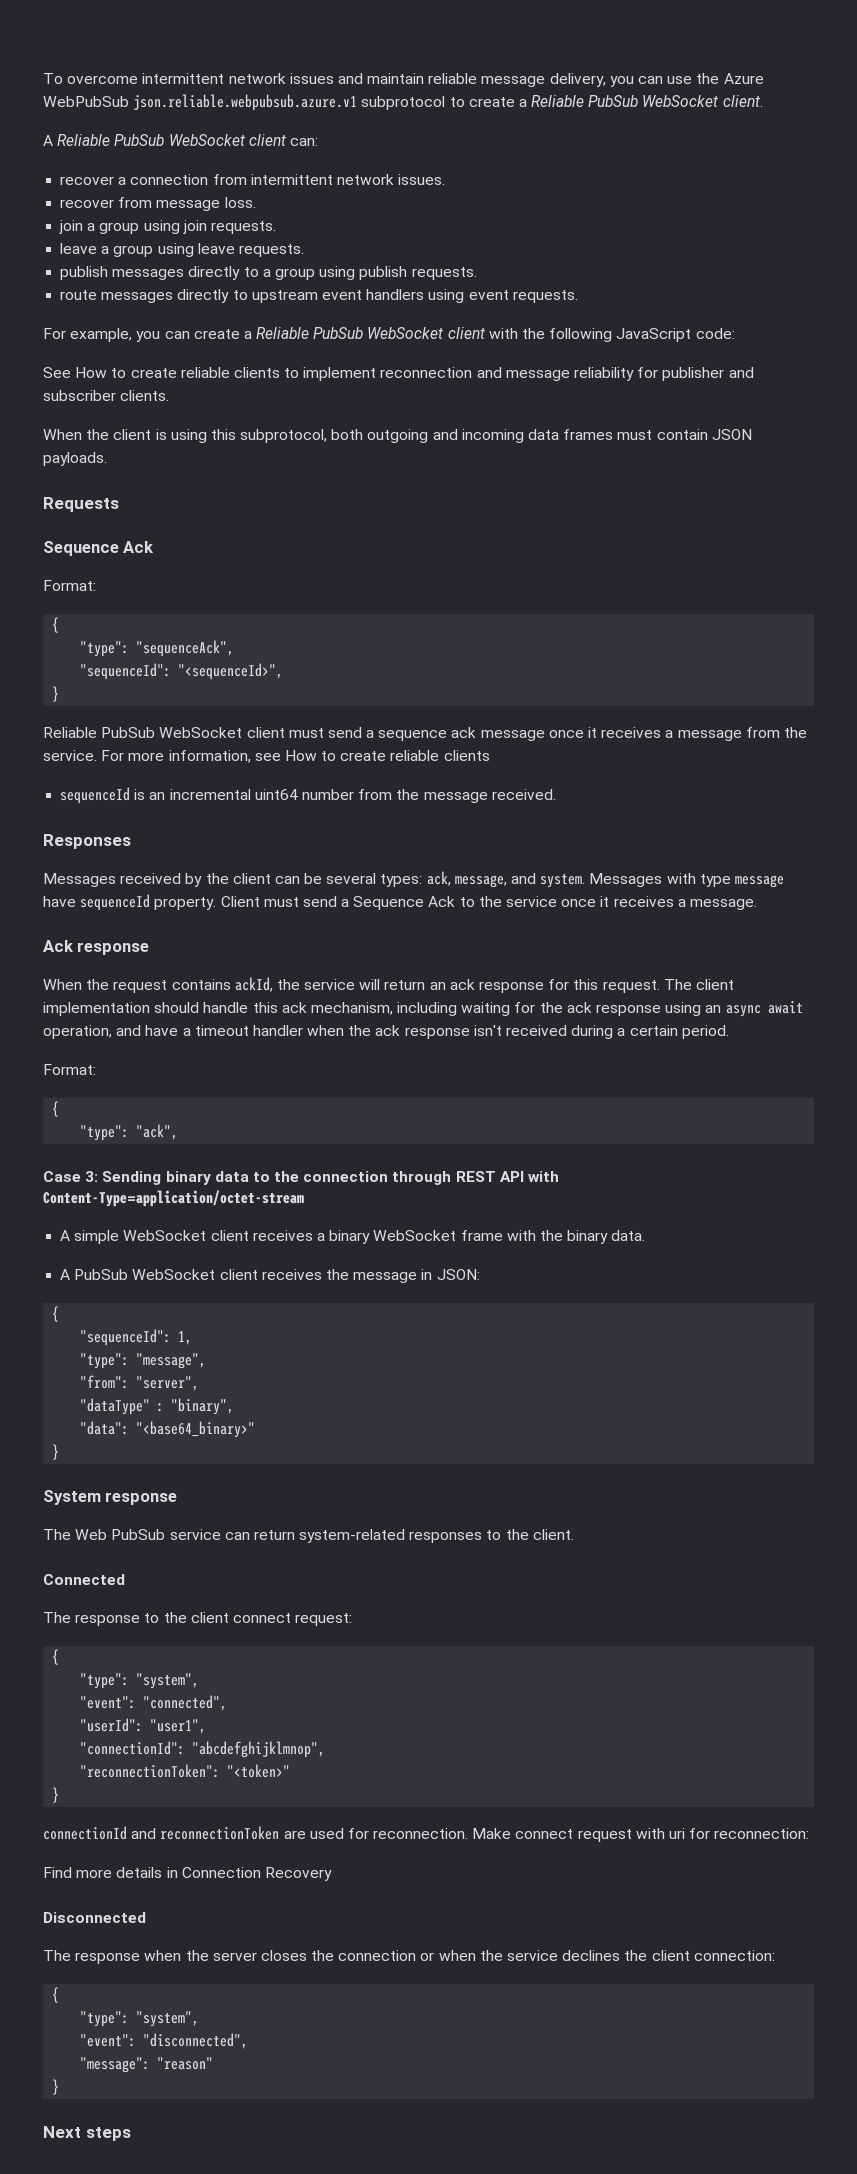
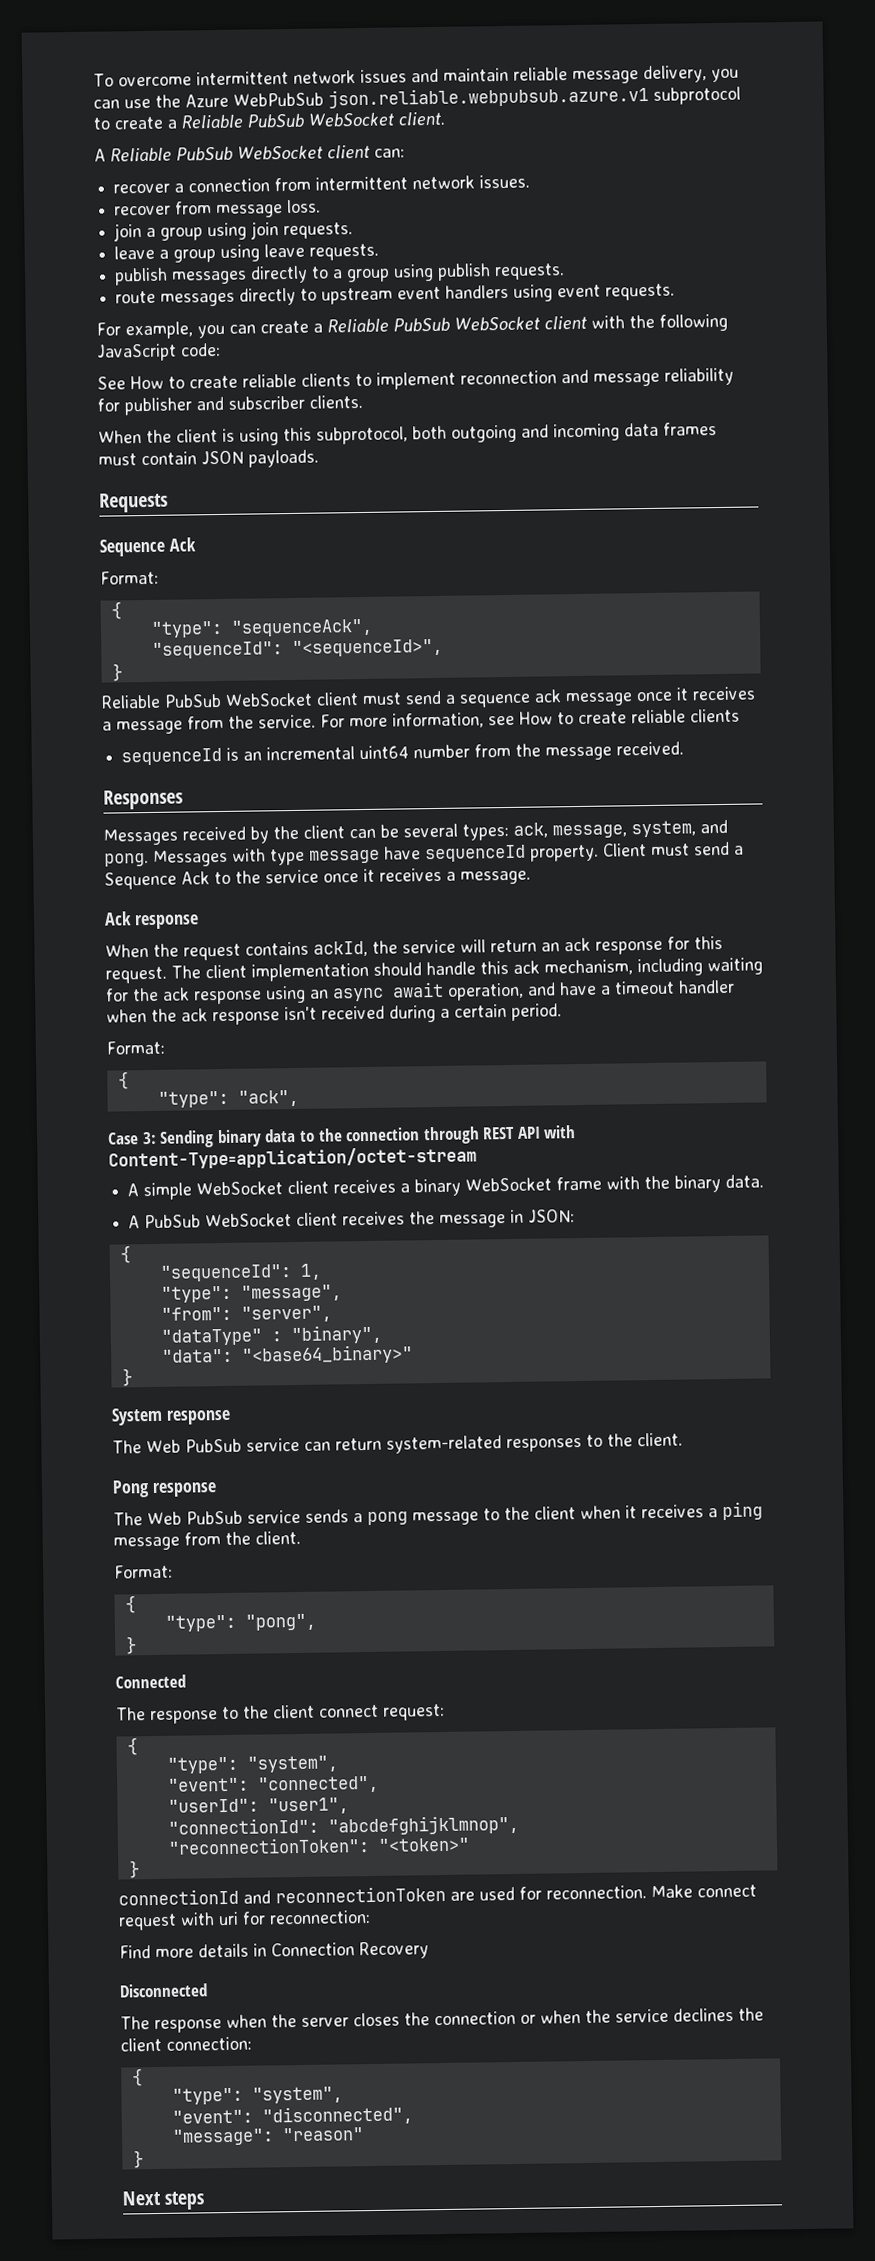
[511,873,586,888] and system. -> [631,819,728,838] [104,853,149,867] system, and pong.
(574, 1534) none -> [112,1480,217,1498] [113,1501,763,1526] [113,1530,301,1551] [114,1564,173,1579] [124,1595,136,1614] [164,1613,316,1632] [125,1636,137,1655] // Pong response // The Web PubSub service sends a pong message to the client when it receives a ping message from the client. // Format: // { // "type": "pong", // }

